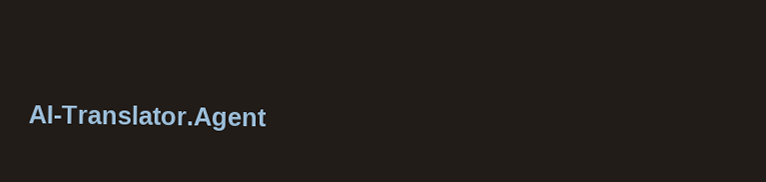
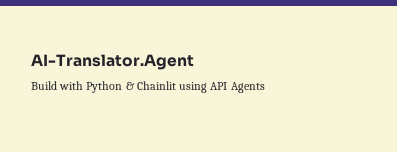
(267, 118) none -> [31,81,265,93] // Build with Python & Chainlit using API Agents

